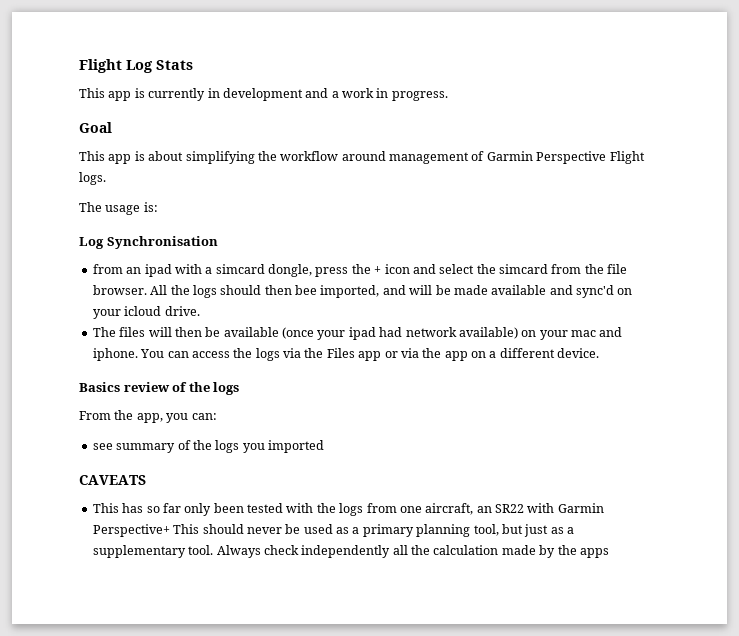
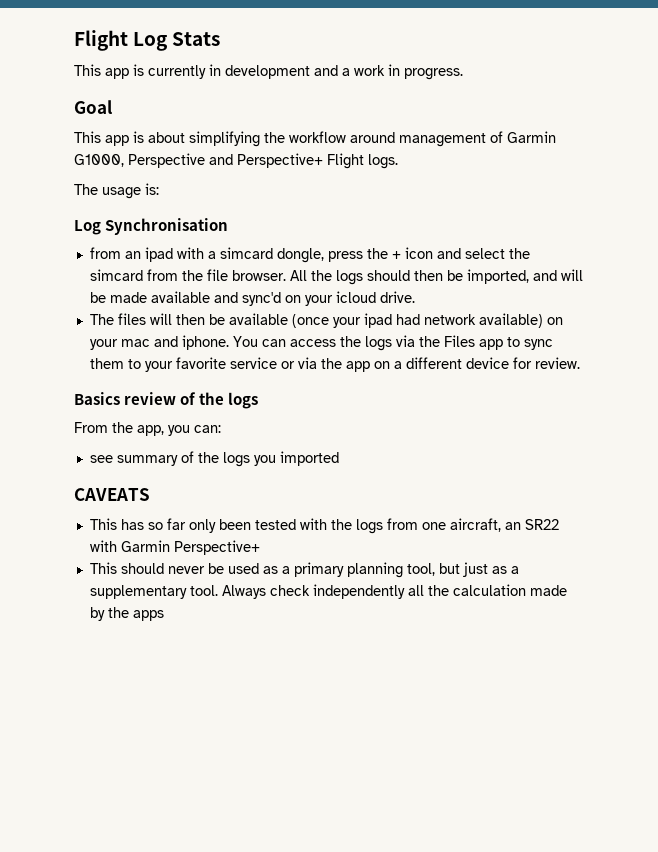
[536,151,607,164] Perspective -> [74,153,323,168] G1000, Perspective and Perspective+
[295,285,317,295] bee -> [446,270,463,281] be
(382, 356) none -> [506,337,553,350] [89,357,277,372] to sync them to your favorite service
[557,348,600,358] device. -> [465,357,580,369] device for review.
(170, 530) none -> (260, 547) //

